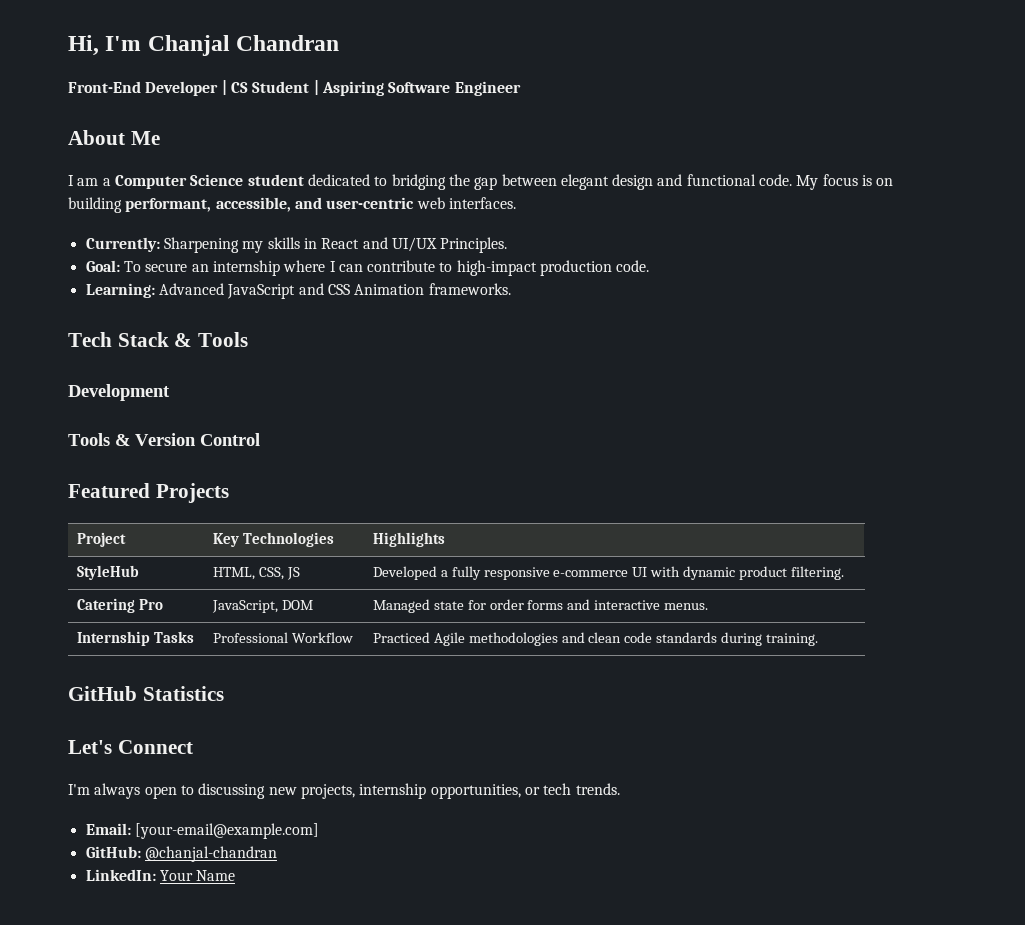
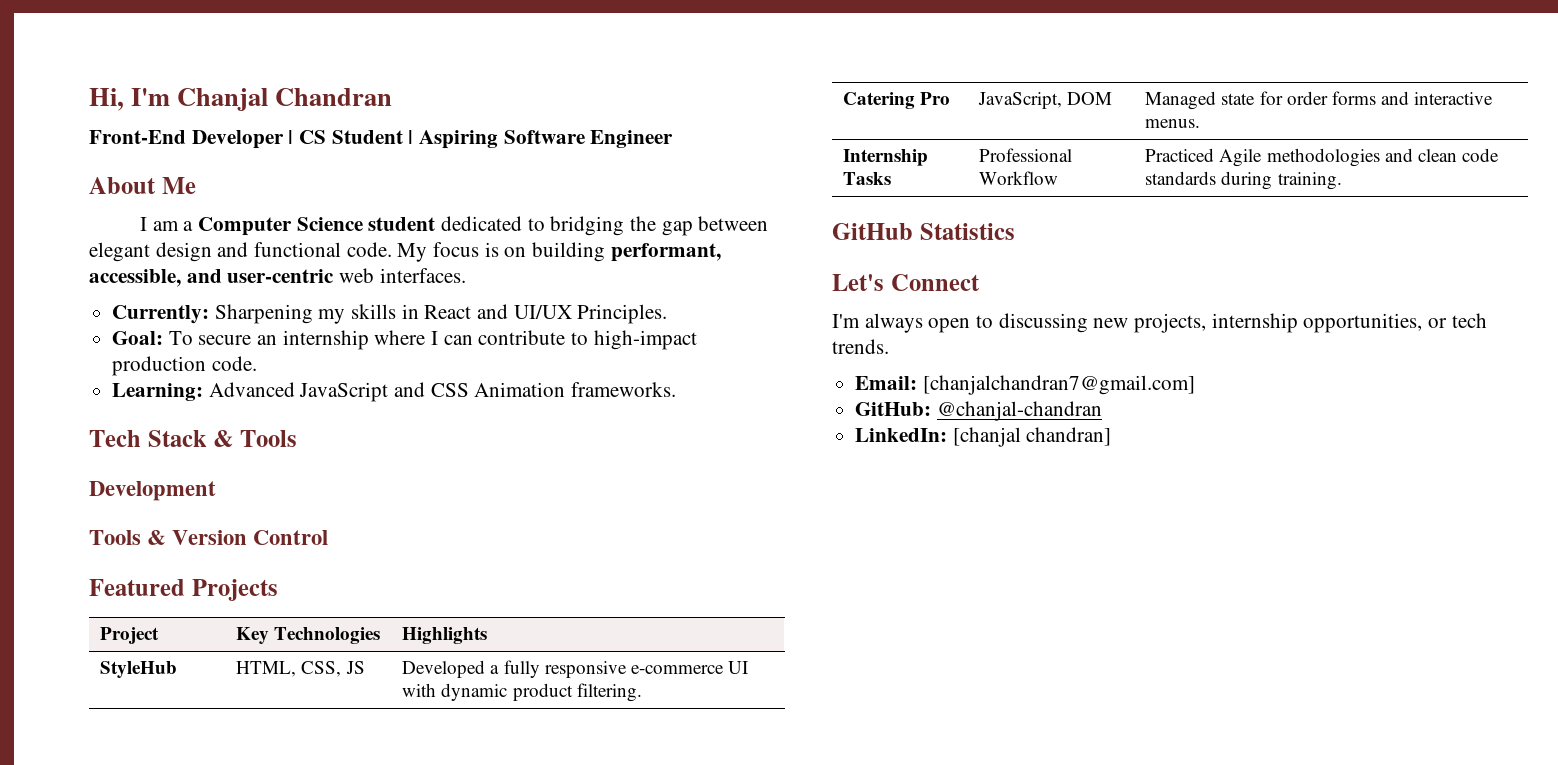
[134,823,319,839] [your-email@example.com] -> [922,375,1195,395] [chanjalchandran7@gmail.com]
[159,870,236,881] Your Name -> [952,427,1112,447] [chanjal chandran]

